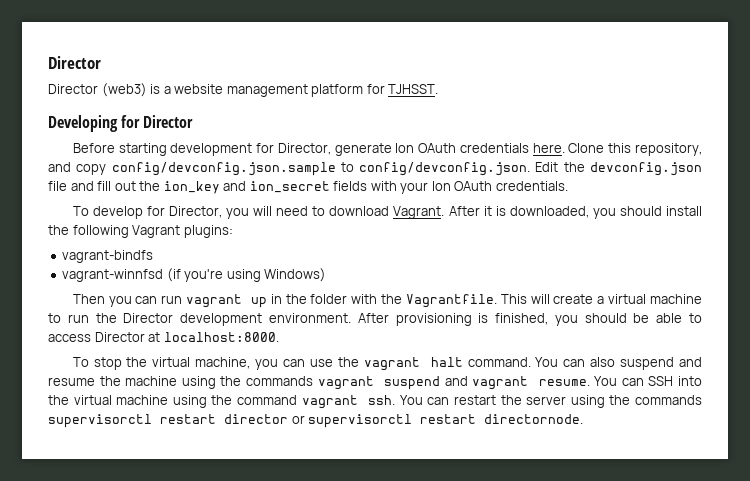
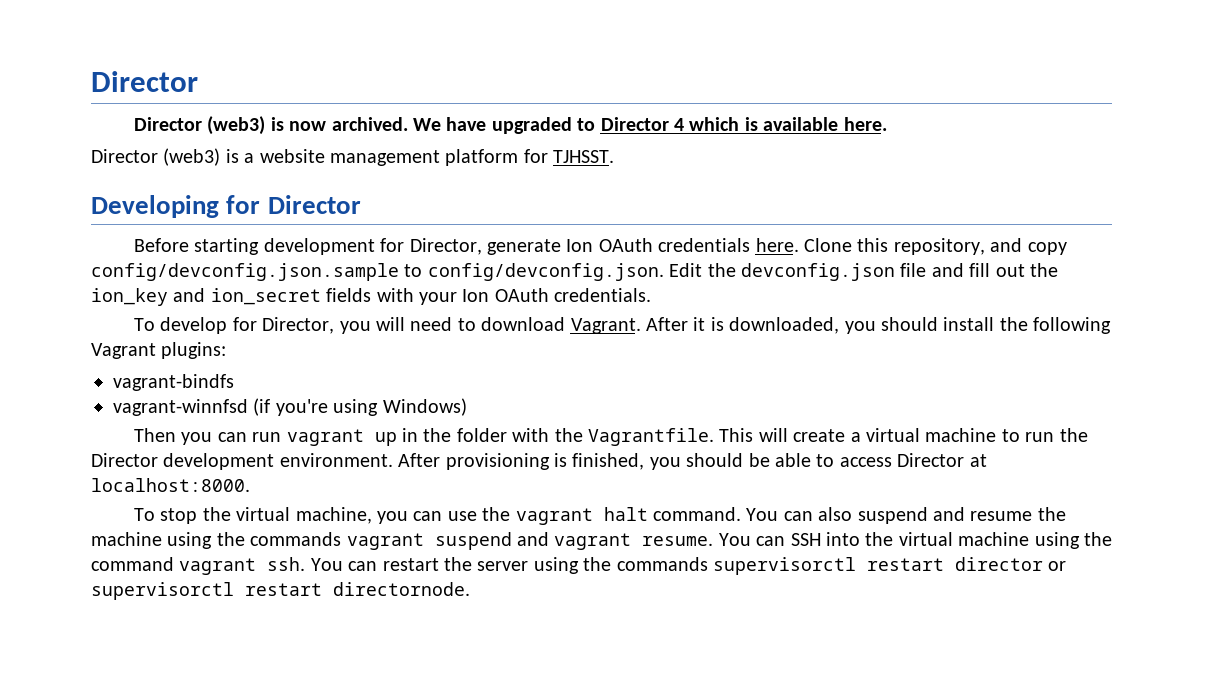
[48,56,101,69] Director -> [91,71,198,92] [133,116,887,135] Director // Director (web3) is now archived. We have upgraded to Director 4 which is available here.

